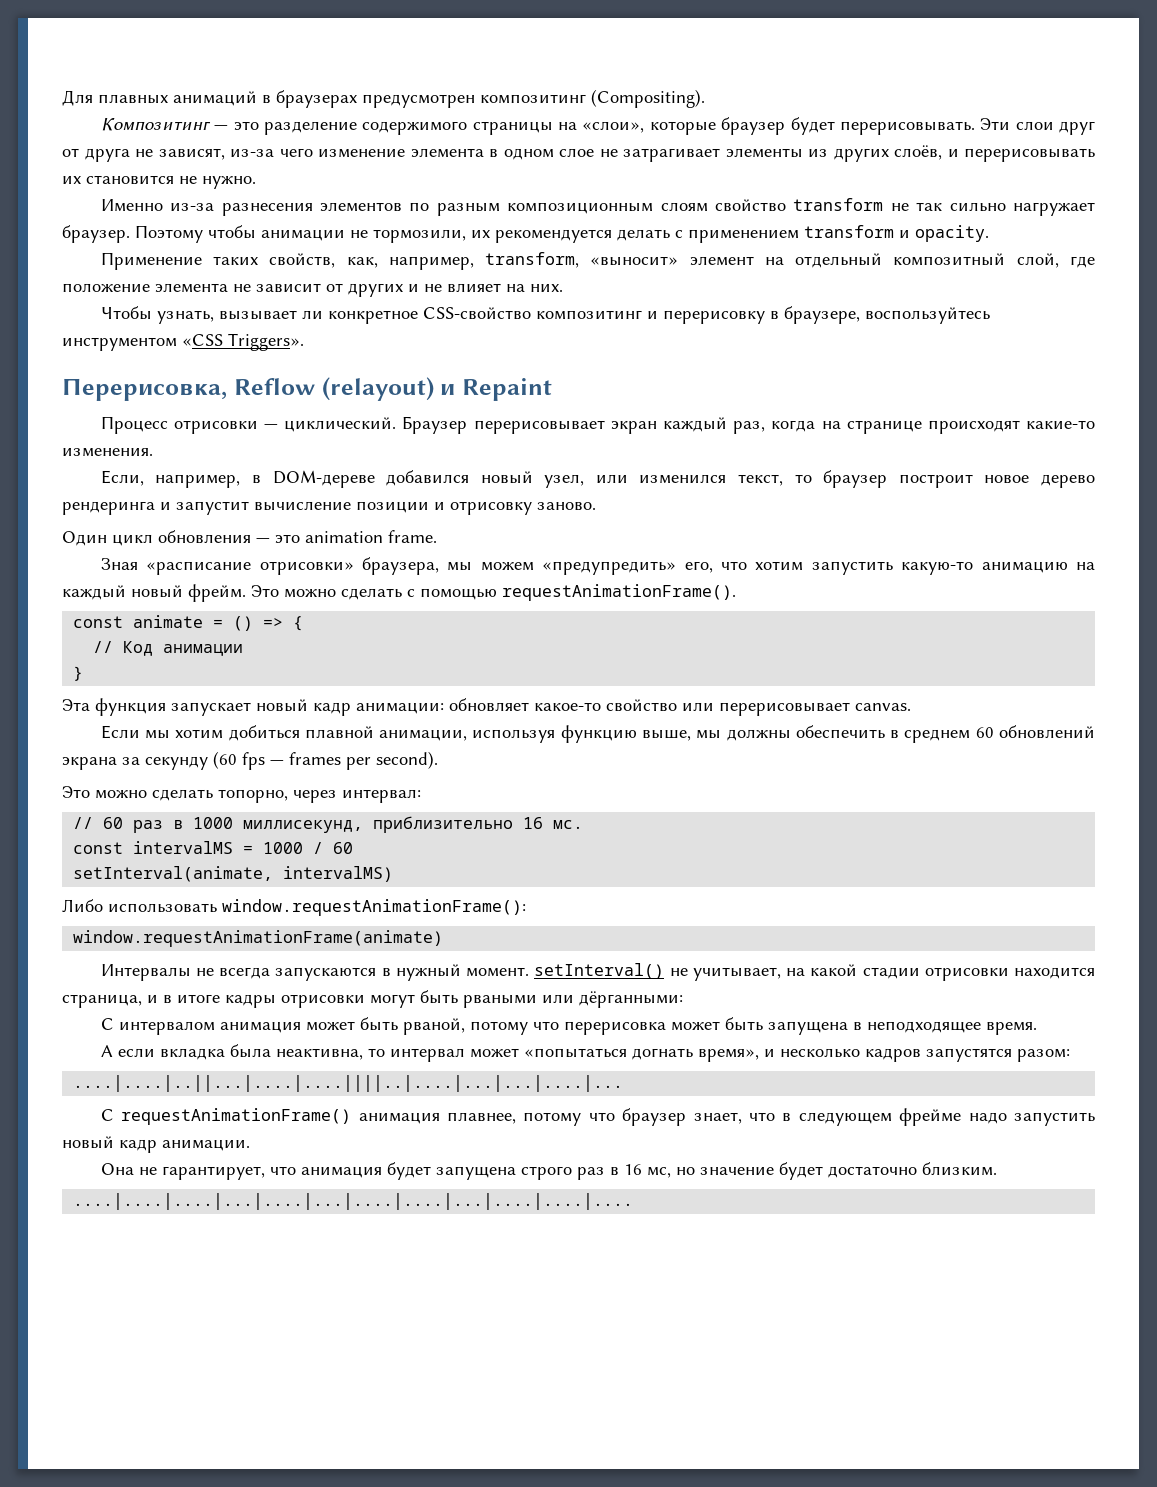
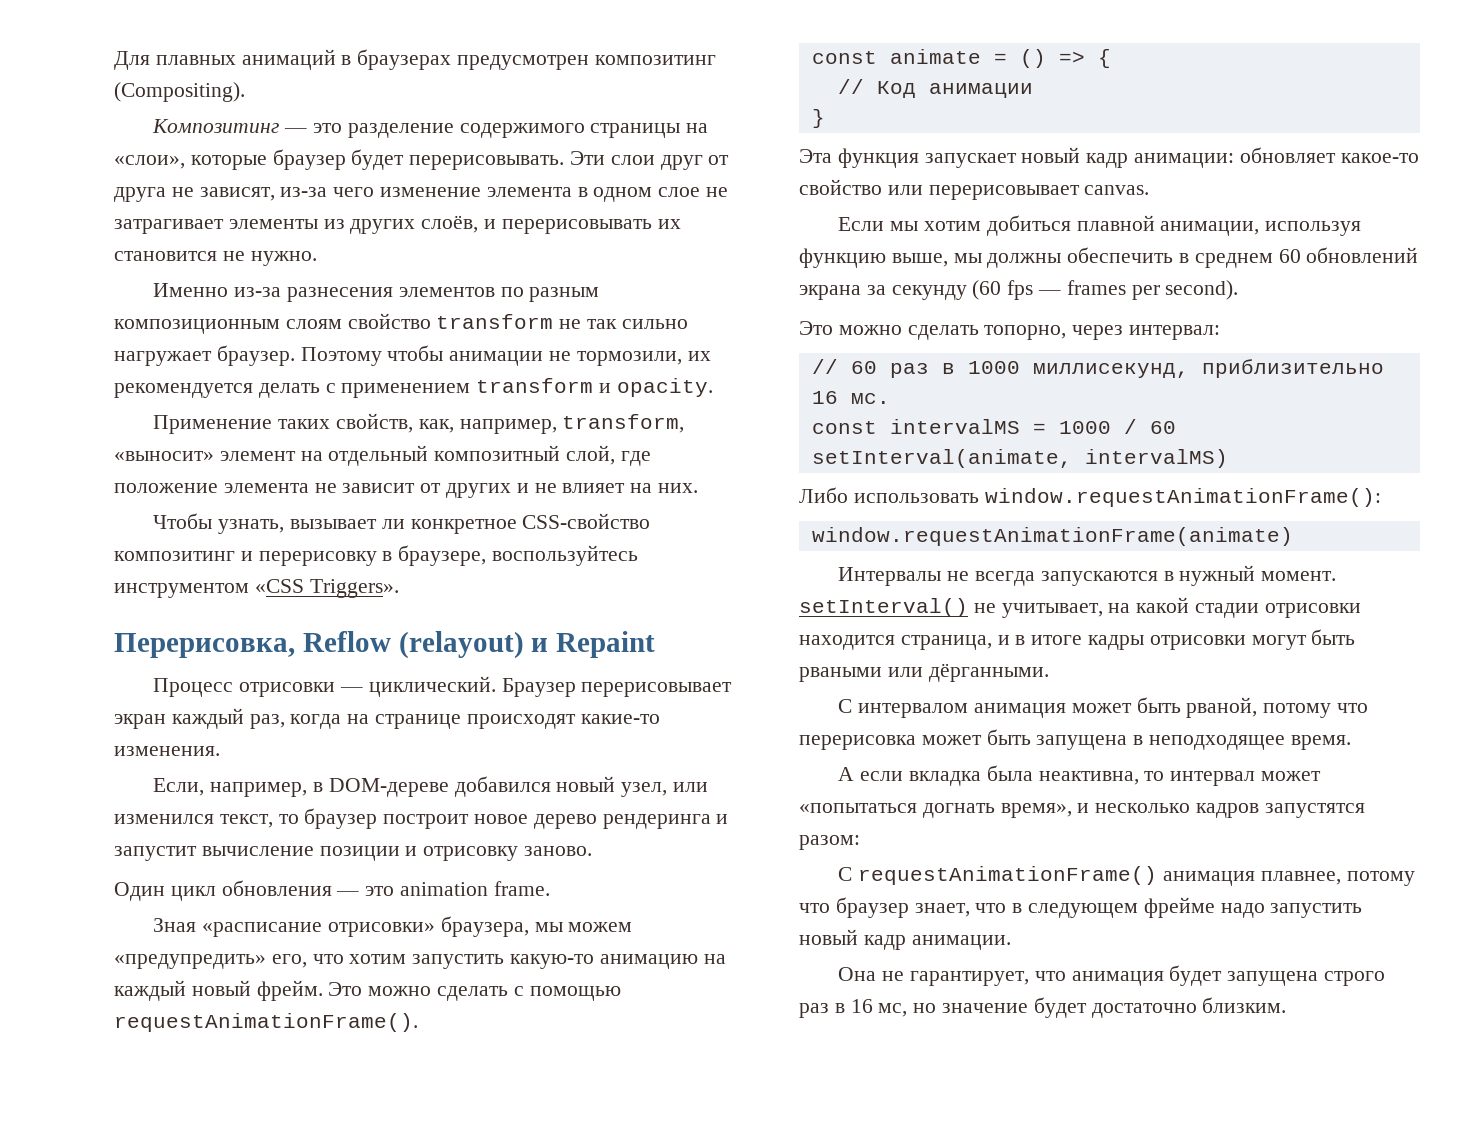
[579,991,683,1008] дёрганными: -> [928,663,1049,682] дёрганными.
[73,1075,624,1092] // ....|....|..||...|....|....||||..|....|...|...|....|... -> (860, 842) none
[73,1193,634,1210] // ....|....|....|...|....|...|....|....|...|....|....|.... -> (1287, 1005) none

